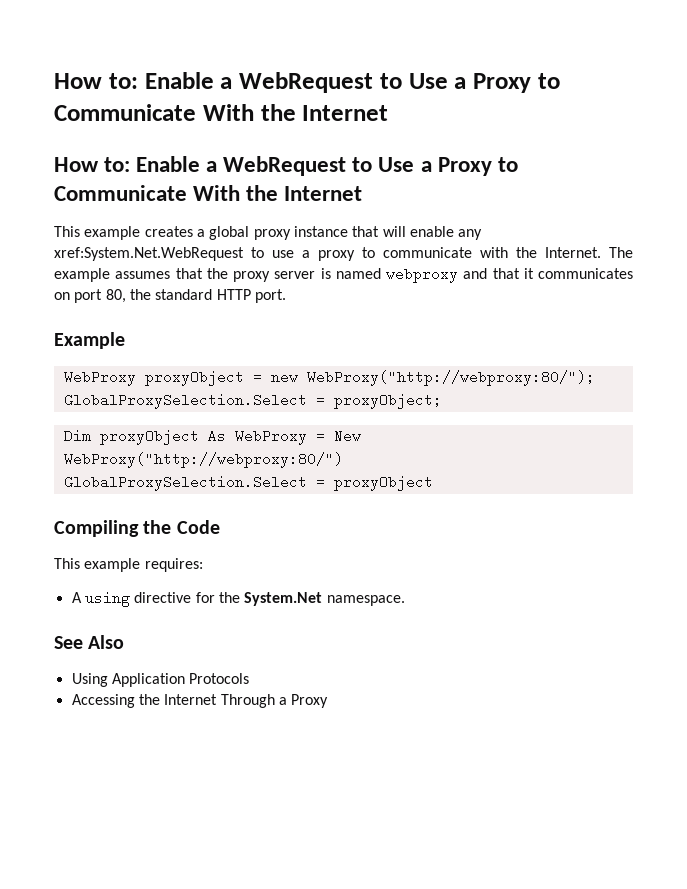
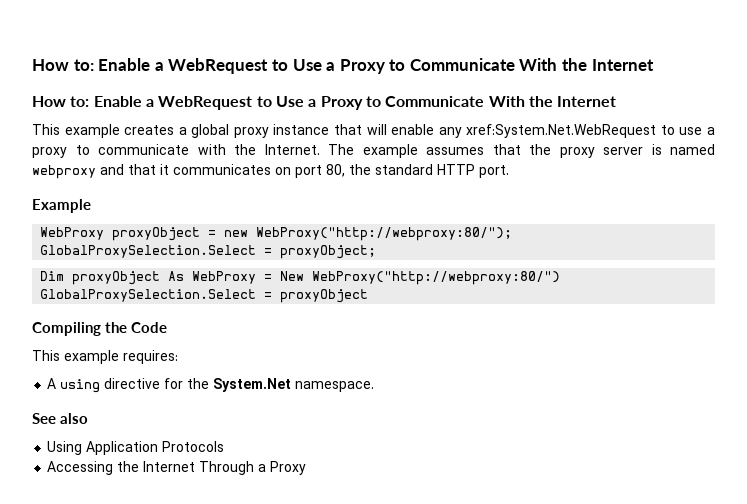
[88,635,125,649] Also -> [60,413,89,424] also

